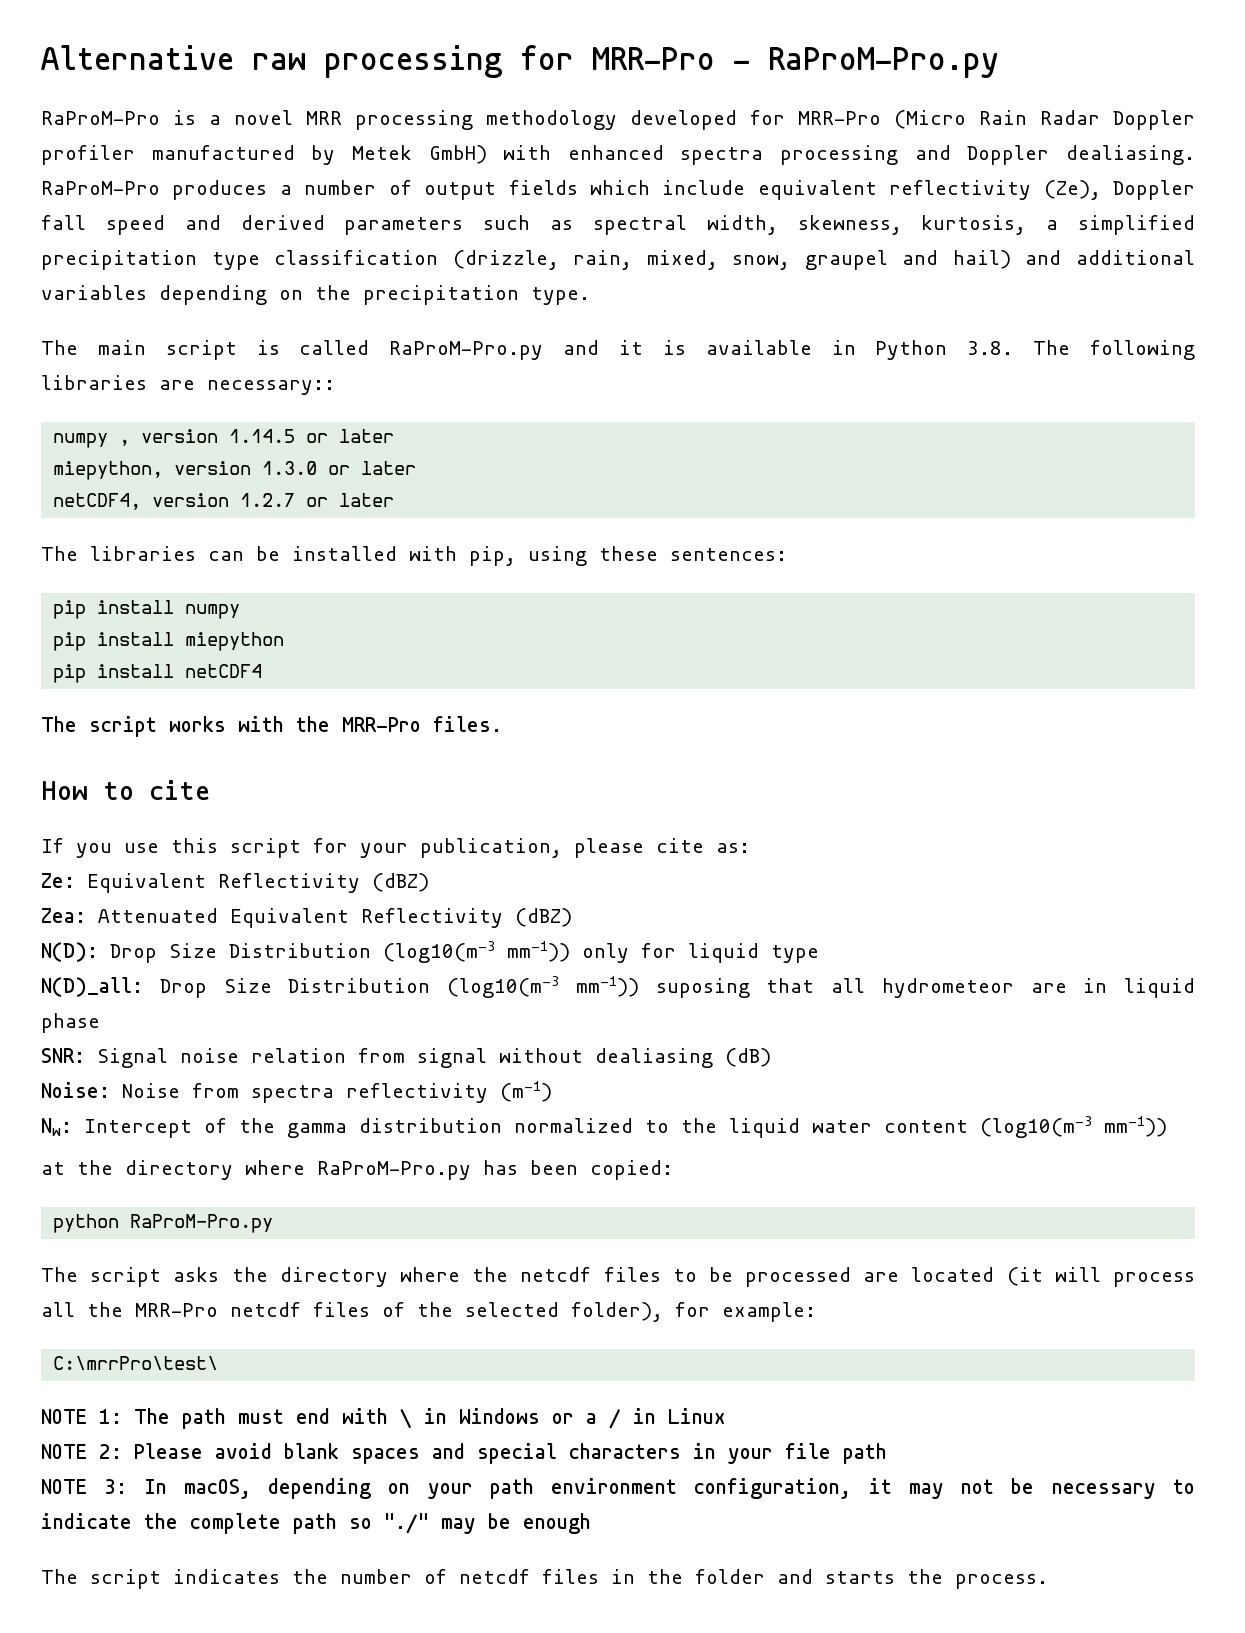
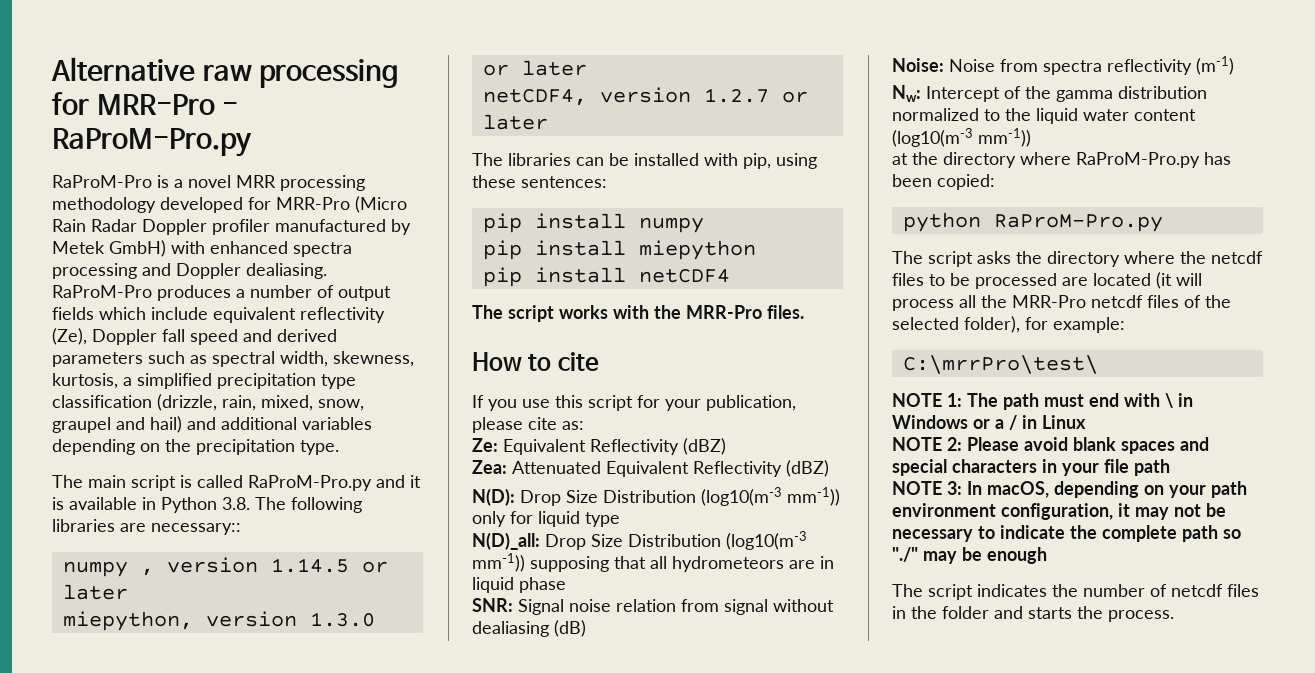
[655,978,750,998] suposing -> [530,556,609,572] supposing
[881,978,1014,998] hydrometeor -> [672,556,784,572] hydrometeors

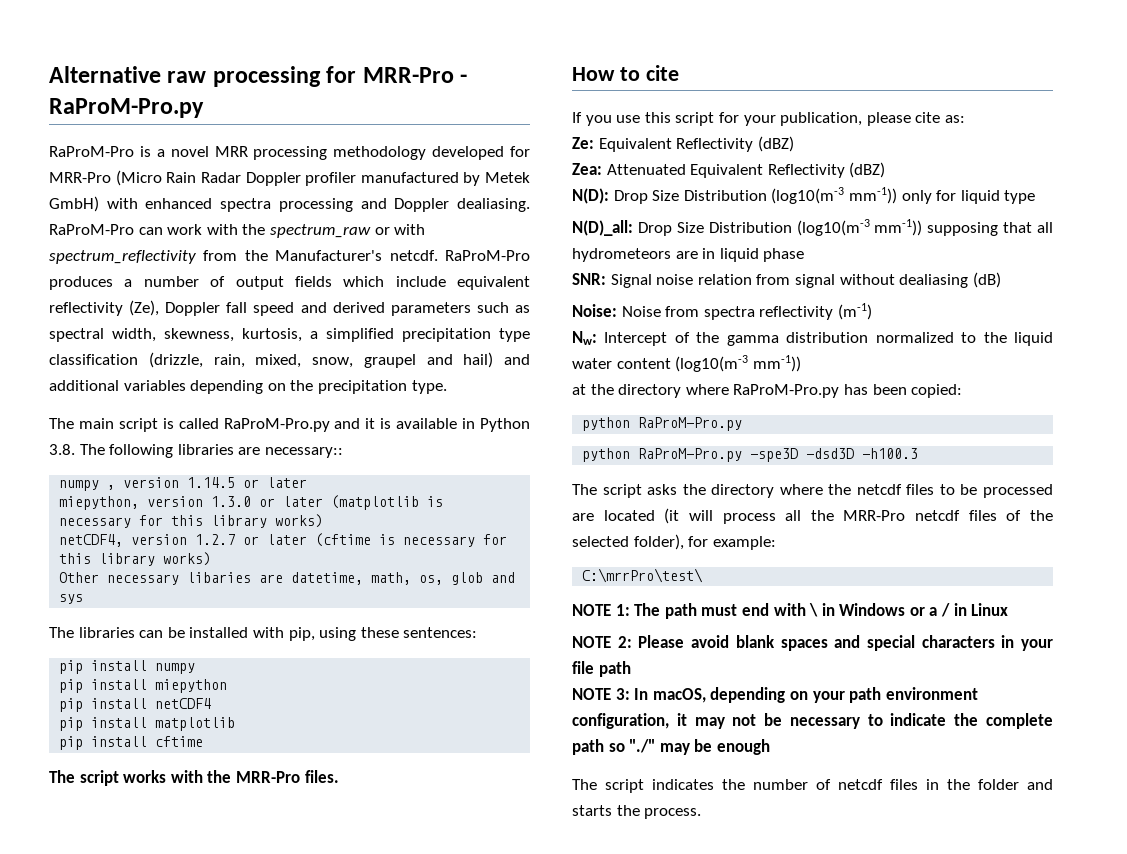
(152, 291) none -> [138,224,426,238] [49,250,530,264] can work with the spectrum_raw or with spectrum_reflectivity from the Manufacturer's netcdf. RaProM-Pro
(587, 68) none -> [331,495,444,510] [59,514,324,528] (matplotlib is necessary for this library works)
(548, 122) none -> [315,533,508,547] [59,552,212,566] [59,572,516,585] [59,594,84,604] (cftime is necessary for this library works) // Other necessary libaries are datetime, math, os, glob and sys
(730, 276) none -> [59,717,236,731] [59,736,204,750] // pip install matplotlib // pip install cftime
(1163, 223) none -> [582,448,919,462] // python RaProM-Pro.py -spe3D -dsd3D -h100.3

